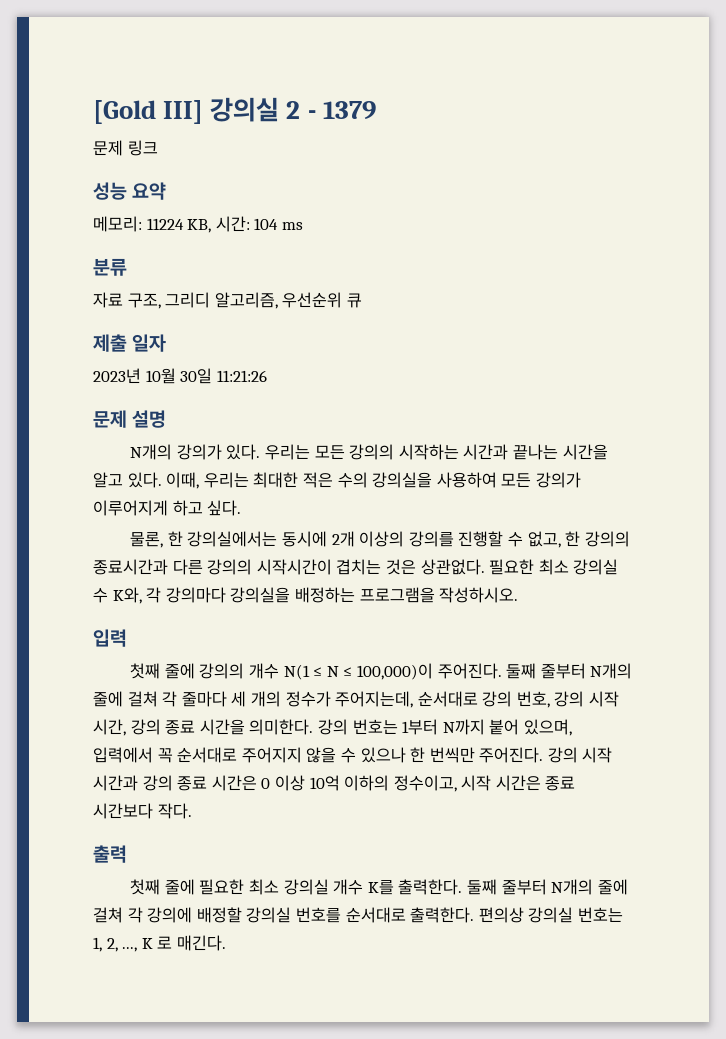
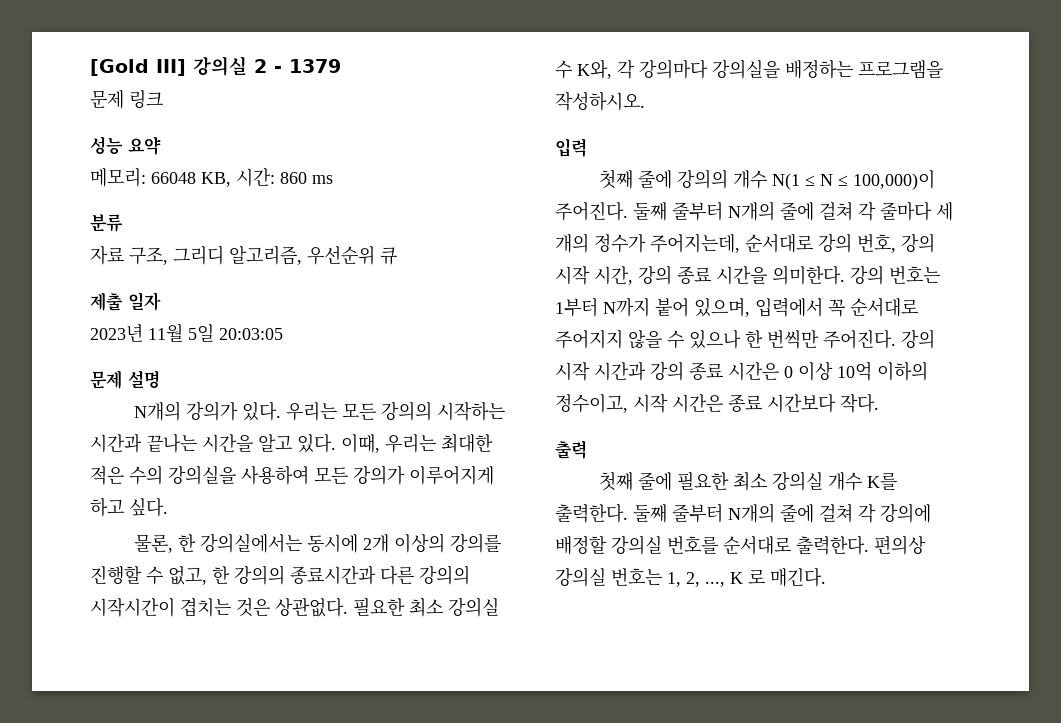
[146,218,184,230] 11224 -> [151,172,196,184] 66048
[254,218,279,230] 104 -> [280,172,307,184] 860
[145,368,267,384] 10월 30일 11:21:26 -> [148,324,283,342] 11월 5일 20:03:05

